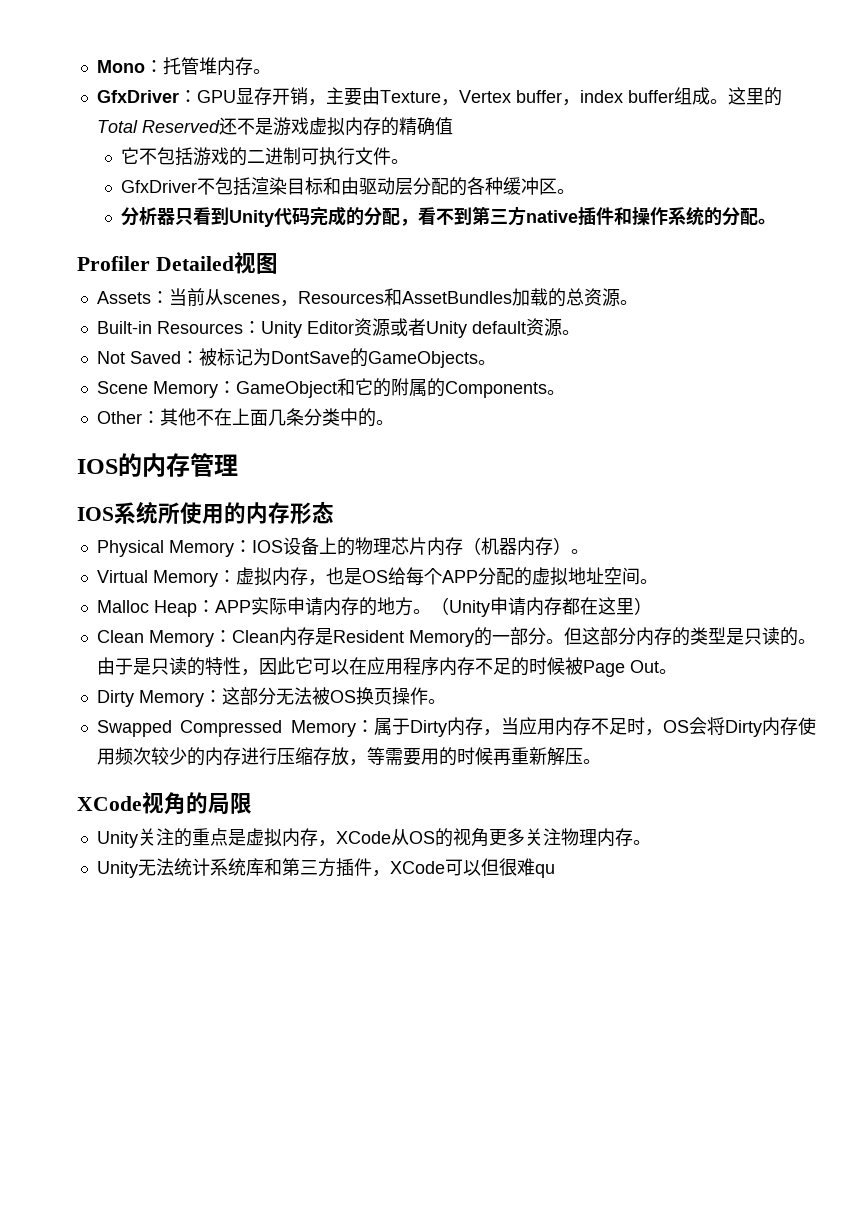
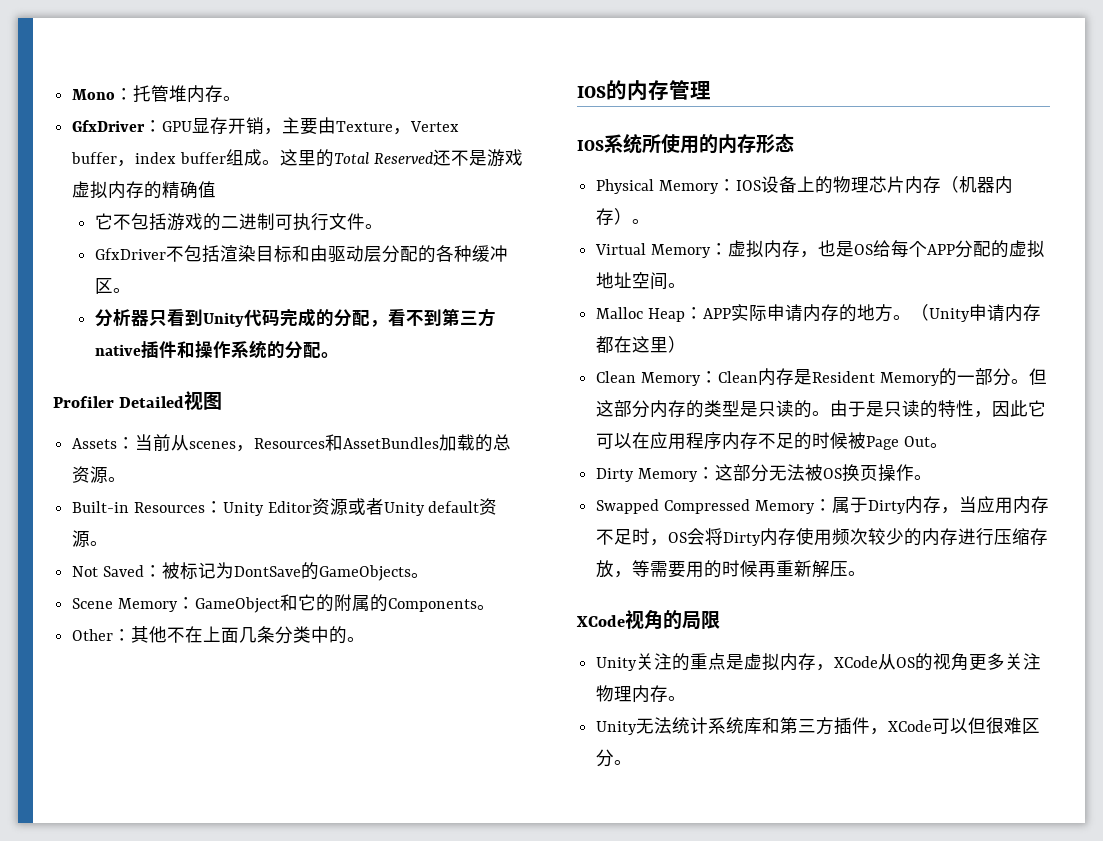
[534,864,555,878] qu -> [1022,718,1041,734] [596,749,633,767] 区分。

